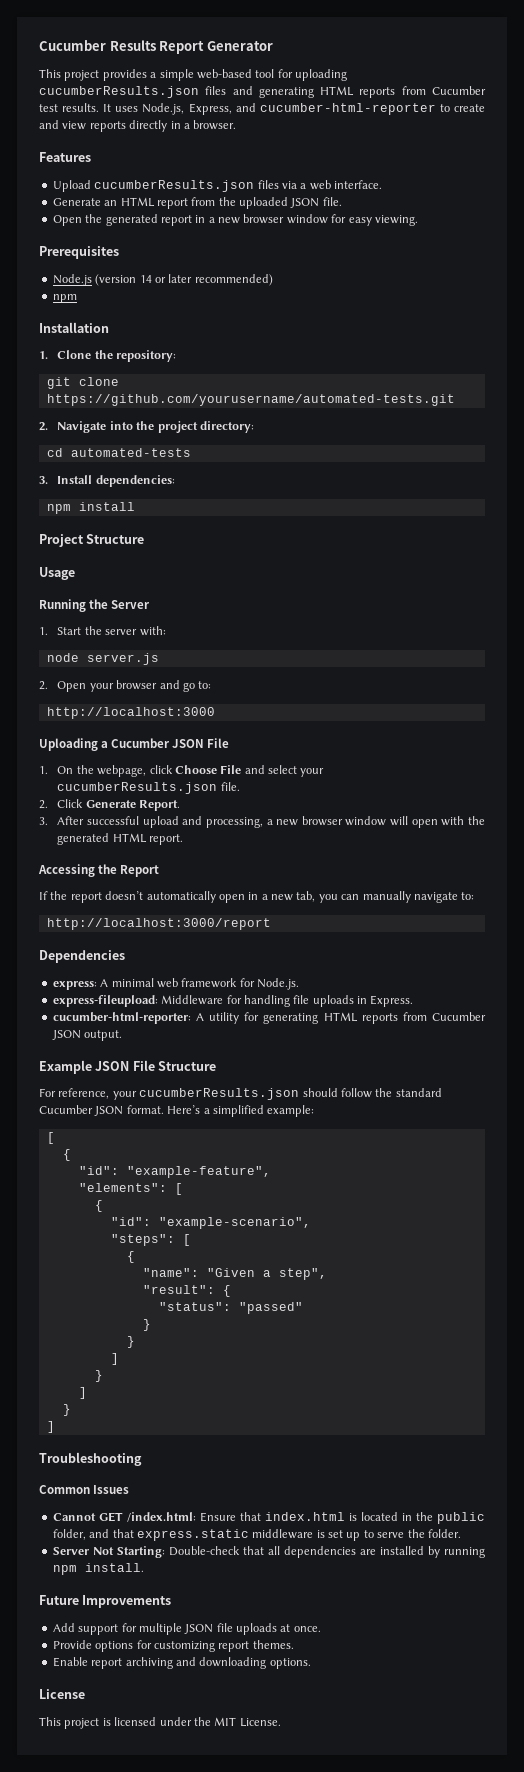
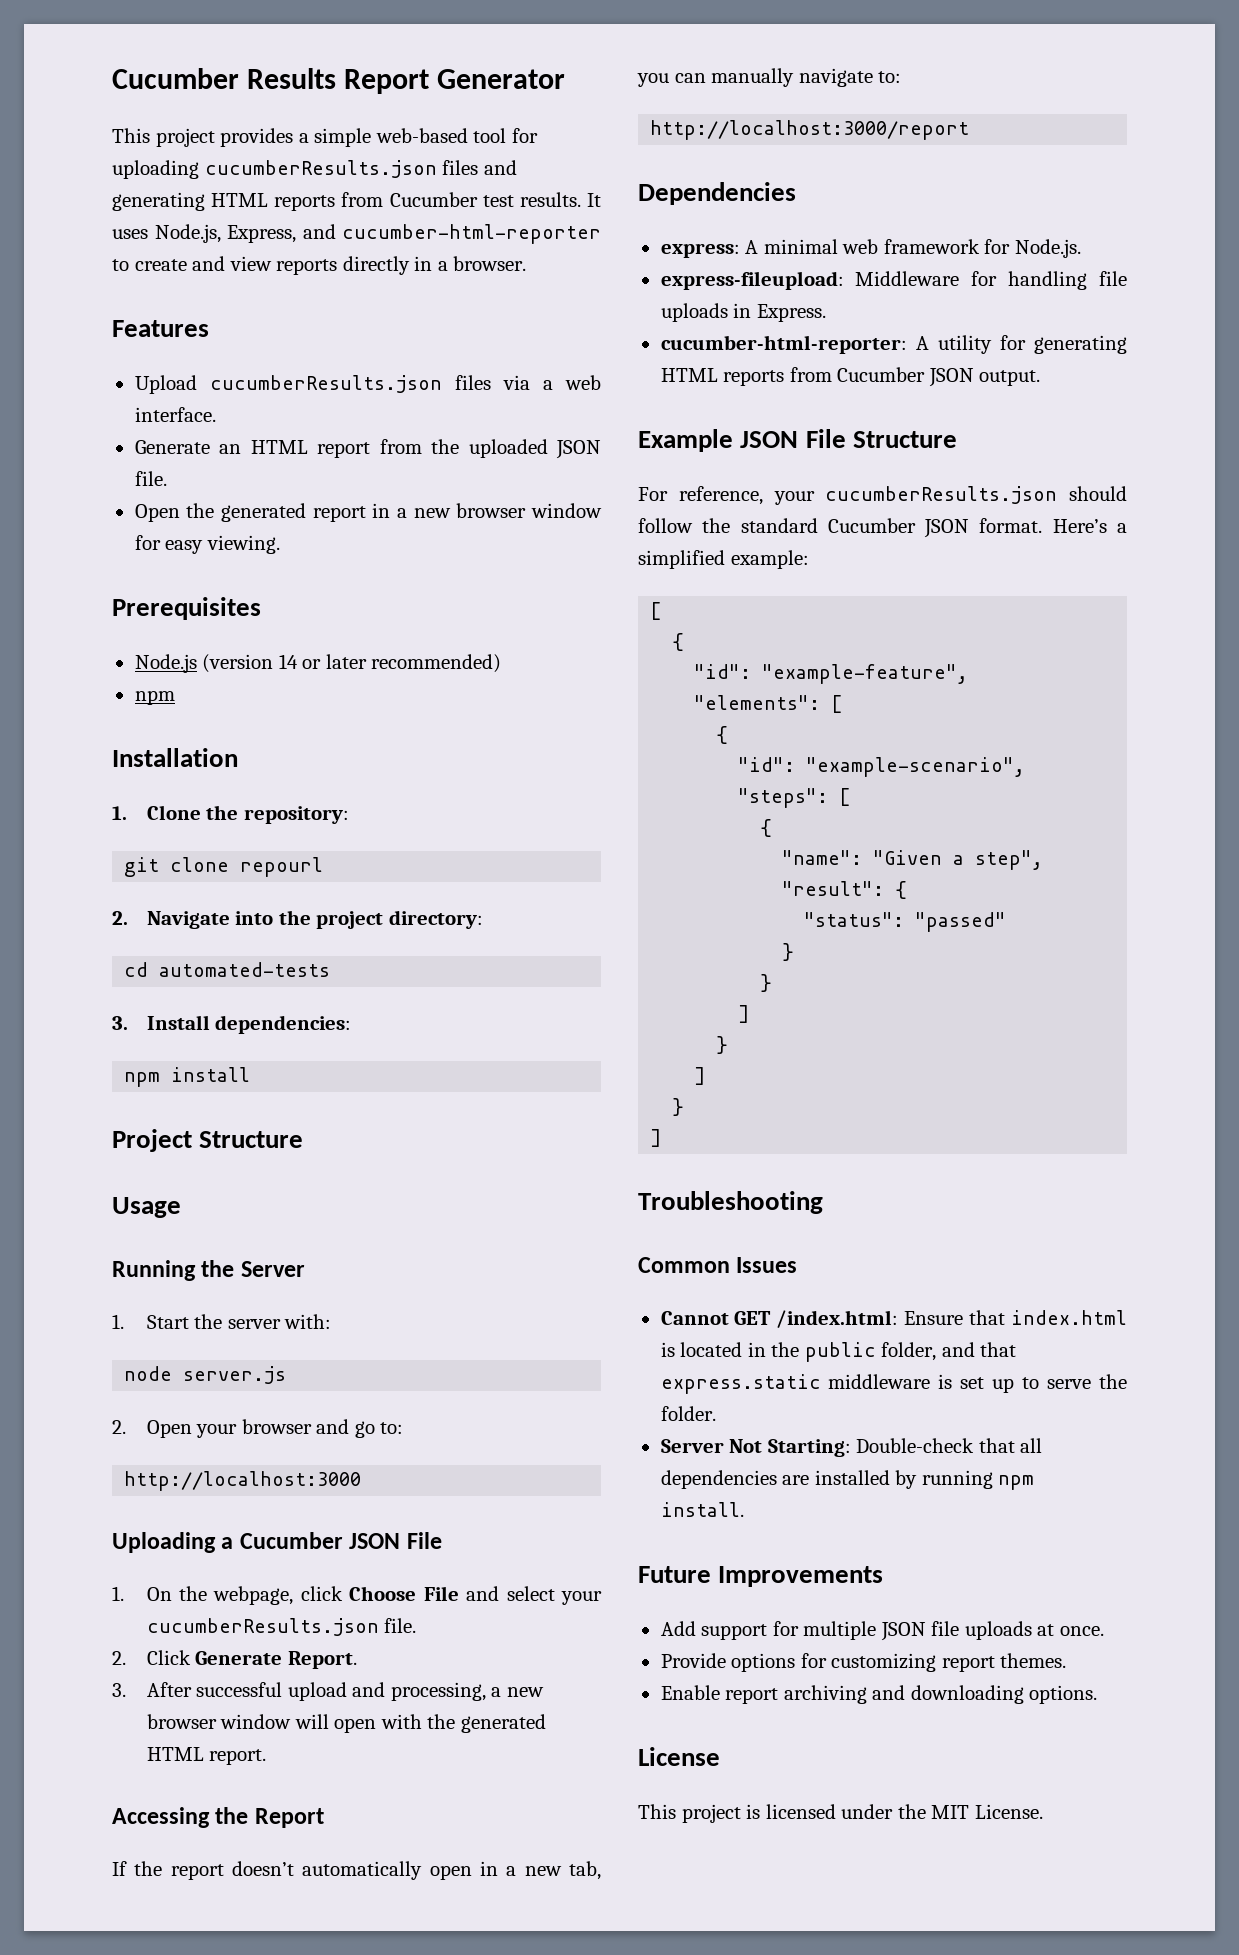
[46,394,455,406] https://github.com/yourusername/automated-tests.git -> [240,857,324,877] repourl

